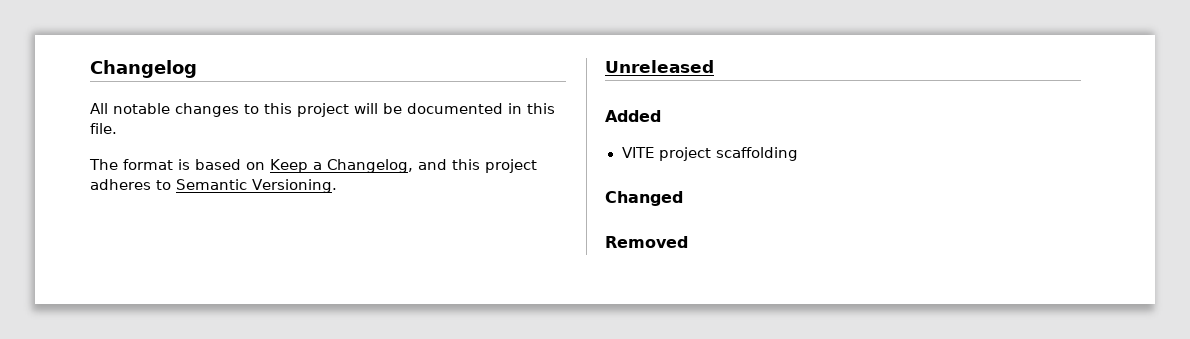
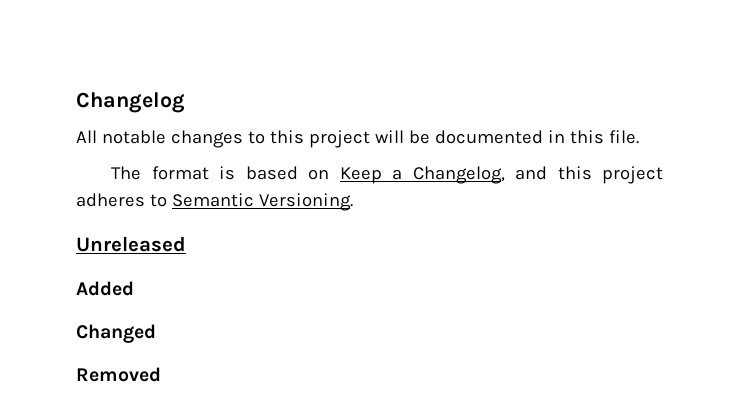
[621,147,798,161] // VITE project scaffolding -> (134, 288) none

